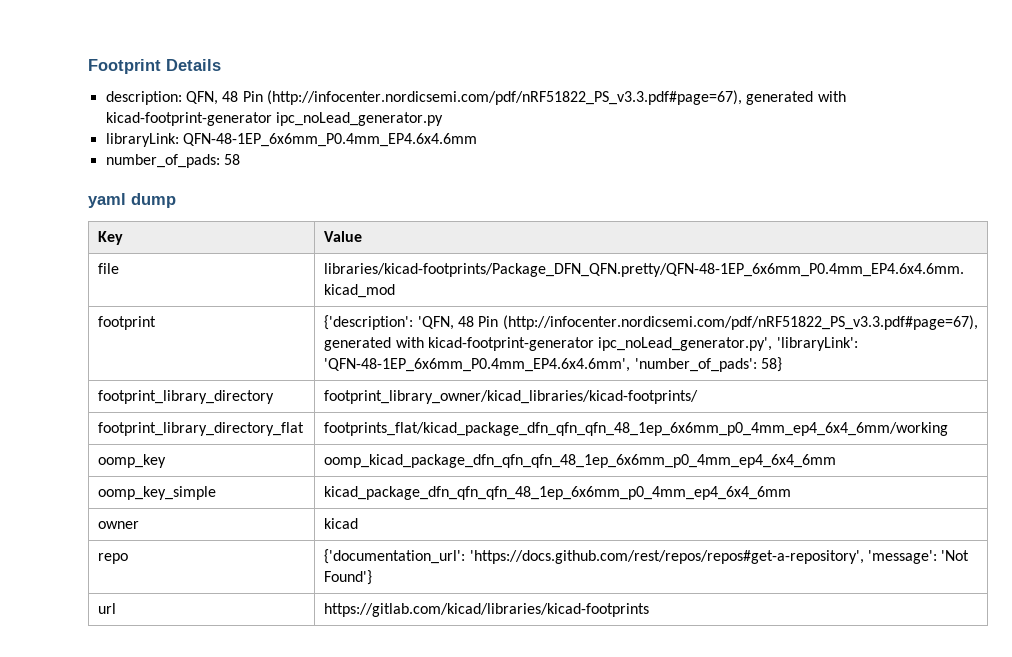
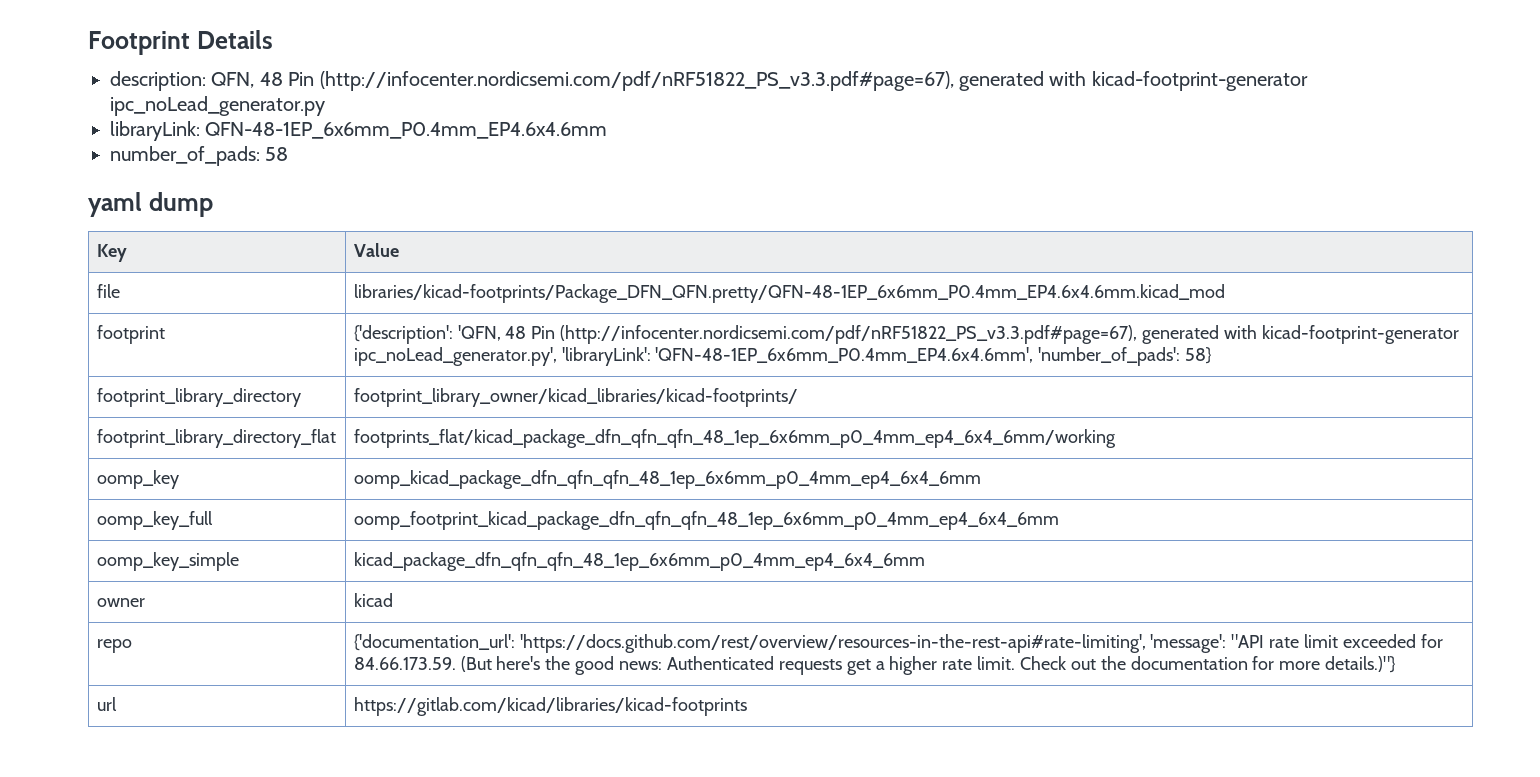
(837, 461) none -> [96,511,213,530] [353,511,1059,530] // oomp_key_full | oomp_footprint_kicad_package_dfn_qfn_qfn_48_1ep_6x6mm_p0_4mm_ep4_6x4_6mm
[469,550,970,564] [324,570,373,585] 'https://docs.github.com/rest/repos/repos#get-a-repository', 'message': 'Not Found'} -> [519,634,1443,653] [353,656,1397,675] 'https://docs.github.com/rest/overview/resources-in-the-rest-api#rate-limiting', 'message': "API rate limit exceeded for 84.66.173.59. (But here's the good news: Authenticated requests get a higher rate limit. Check out the documentation for more details.)"}

